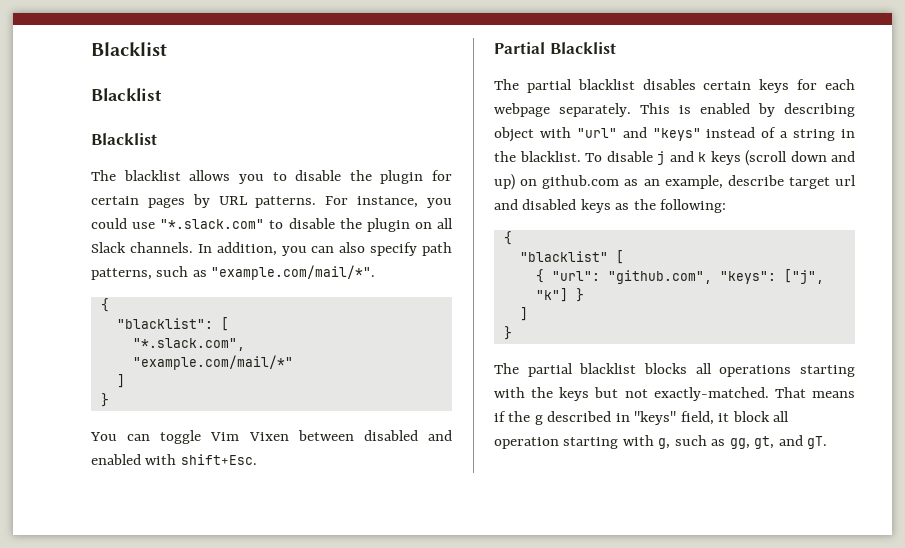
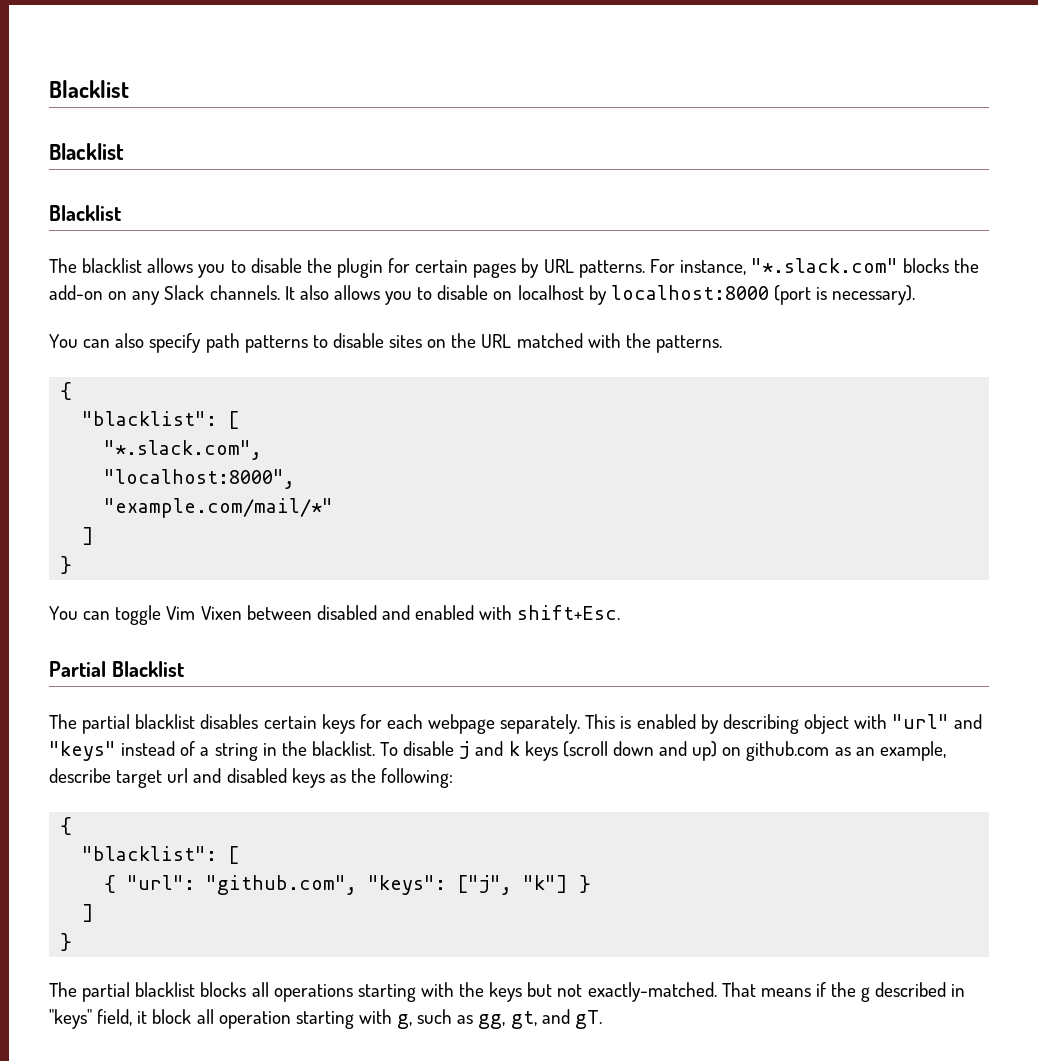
[427,198,452,208] [91,218,453,232] [91,242,452,256] [91,265,376,280] you could use "*.slack.com" to disable the plugin on all Slack channels. In addition, you can also specify path patterns, such as "example.com/mail/*". -> [751,258,980,273] [49,285,916,305] [49,333,722,353] "*.slack.com" blocks the add-on on any Slack channels. It also allows you to disable on localhost by localhost:8000 (port is necessary). // You can also specify path patterns to disable sites on the URL matched with the patterns.
(245, 344) none -> [104,469,296,489] // "localhost:8000",
[519,251,608,262] "blacklist" -> [82,846,218,861] "blacklist":

